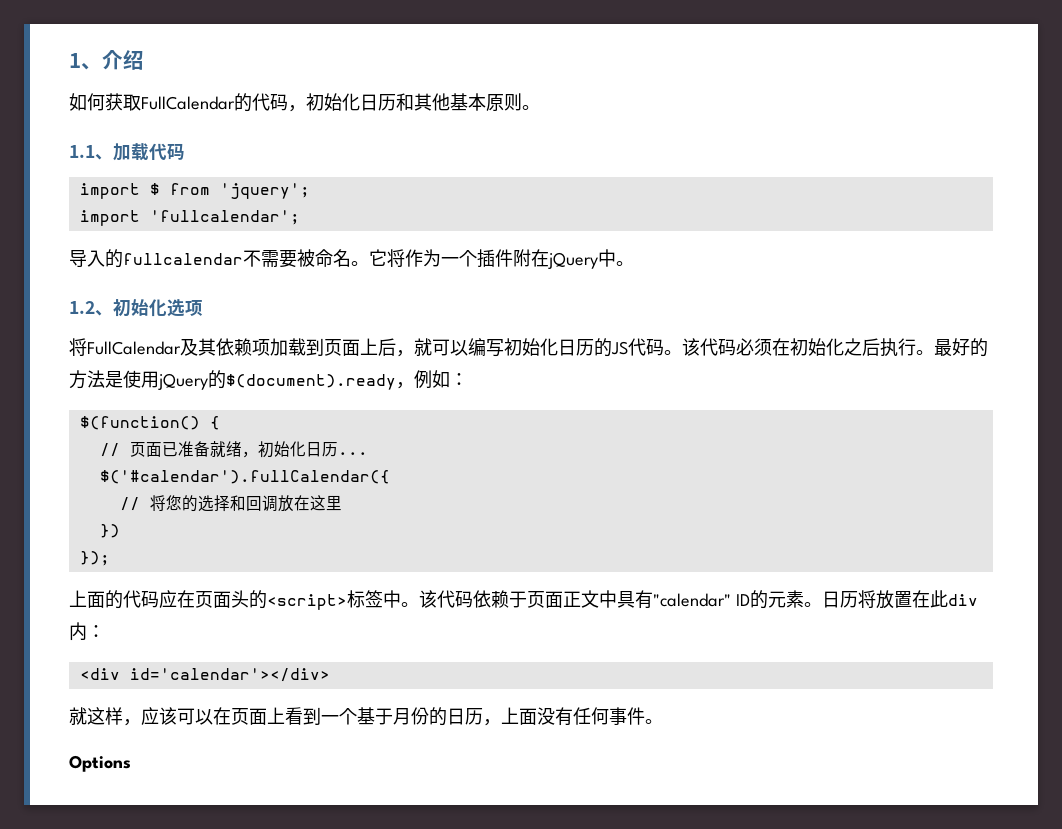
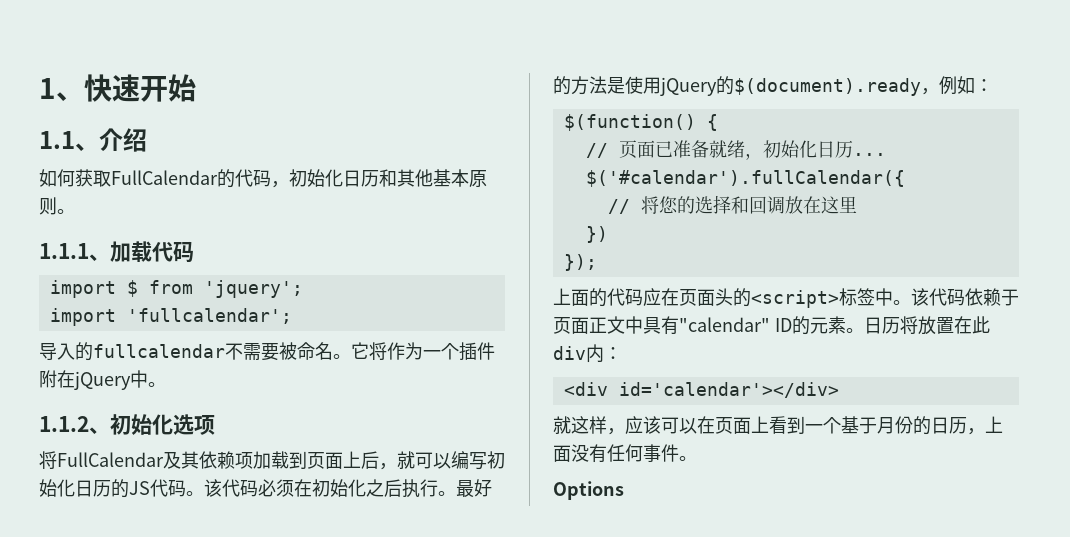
(102, 66) none -> [84,74,196,102] [39,131,99,151] 快速开始 // 1.1、
[69,145,95,158] 1.1 -> [39,243,89,259] 1.1.1
[69,301,95,314] 1.2 -> [39,416,89,432] 1.1.2

